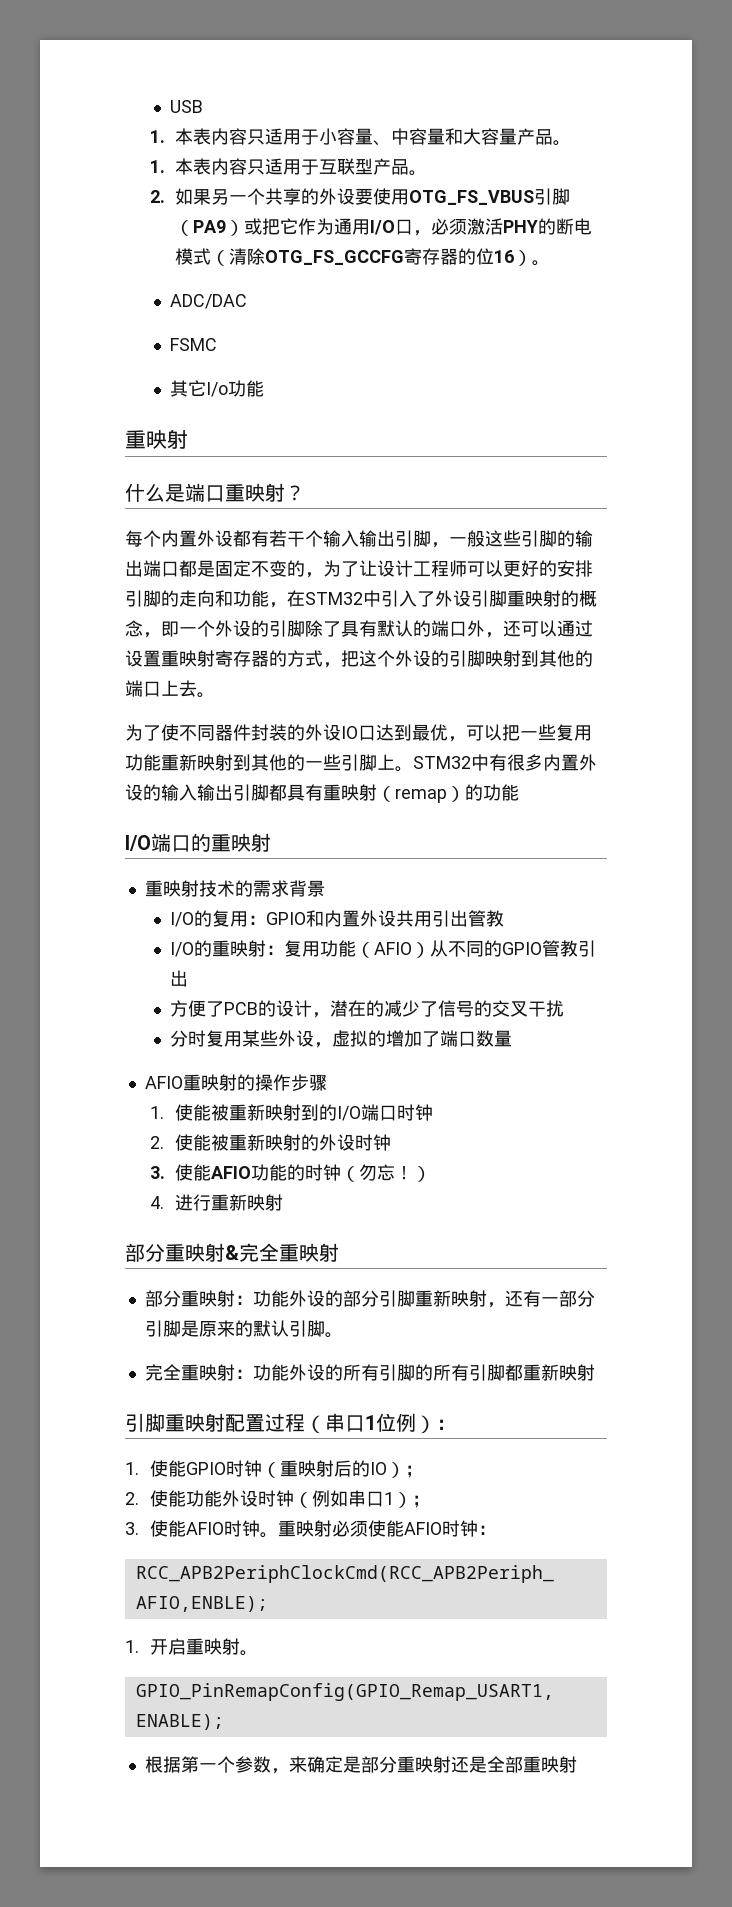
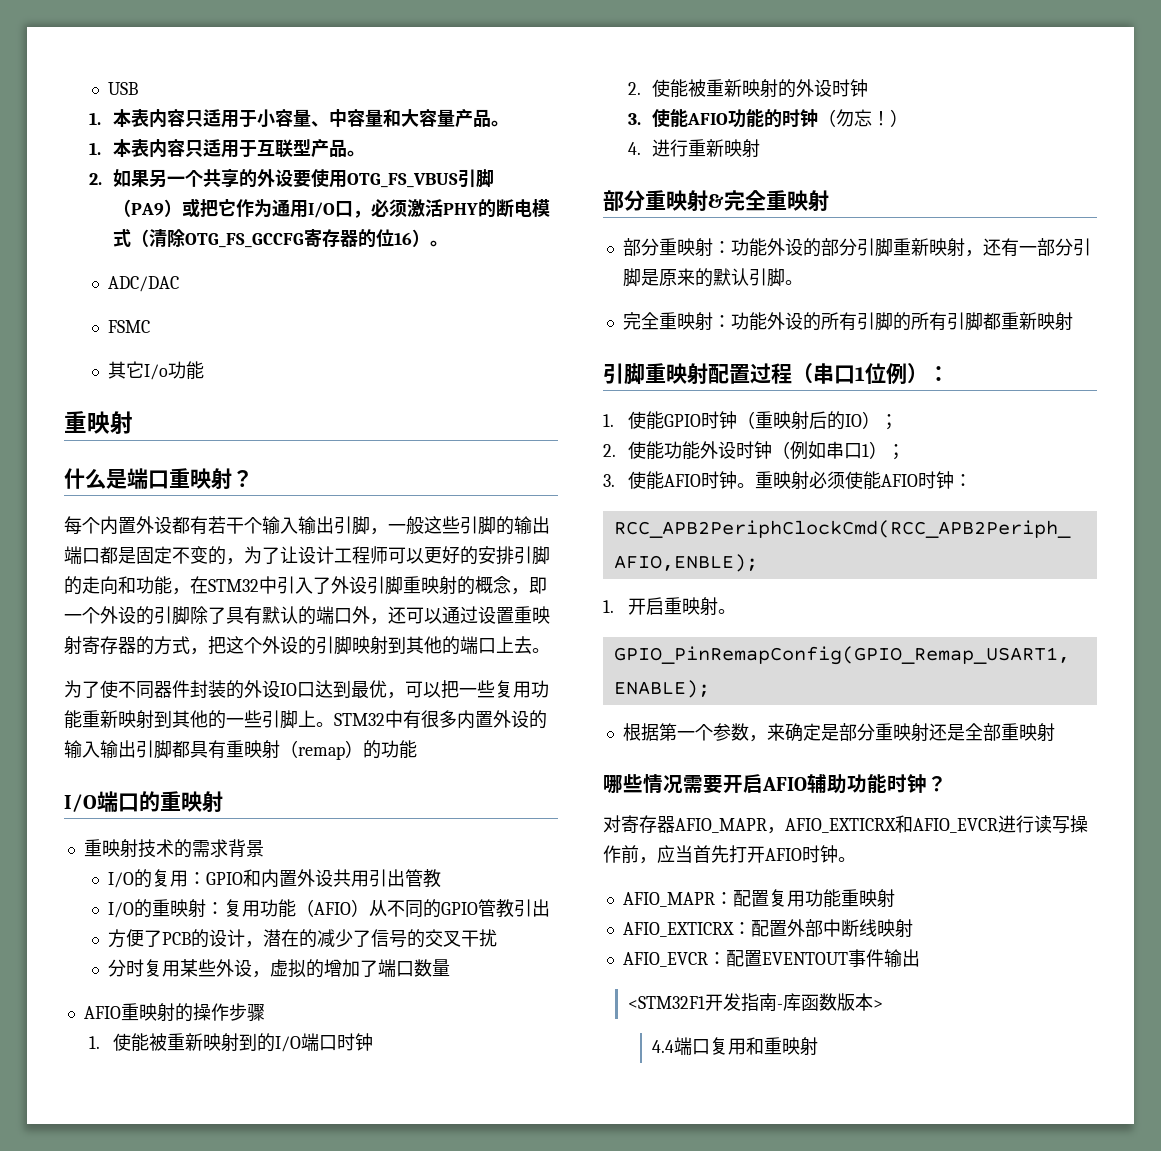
(577, 1764) none -> [603,773,947,794] [603,815,1088,834] [603,845,856,864] [622,889,895,908] [622,919,913,938] [622,949,920,968] [627,993,883,1012] [652,1037,819,1056] // 哪些情况需要开启AFIO辅助功能时钟？ // 对寄存器AFIO_MAPR，AFIO_EXTICRX和AFIO_EVCR进行读写操作前，应当首先打开AFIO时钟。 // AFIO_MAPR：配置复用功能重映射 // AFIO_EXTICRX：配置外部中断线映射 // AFIO_EVCR：配置EVENTOUT事件输出 // <STM32F1开发指南-库函数版本> // 4.4端口复用和重映射

